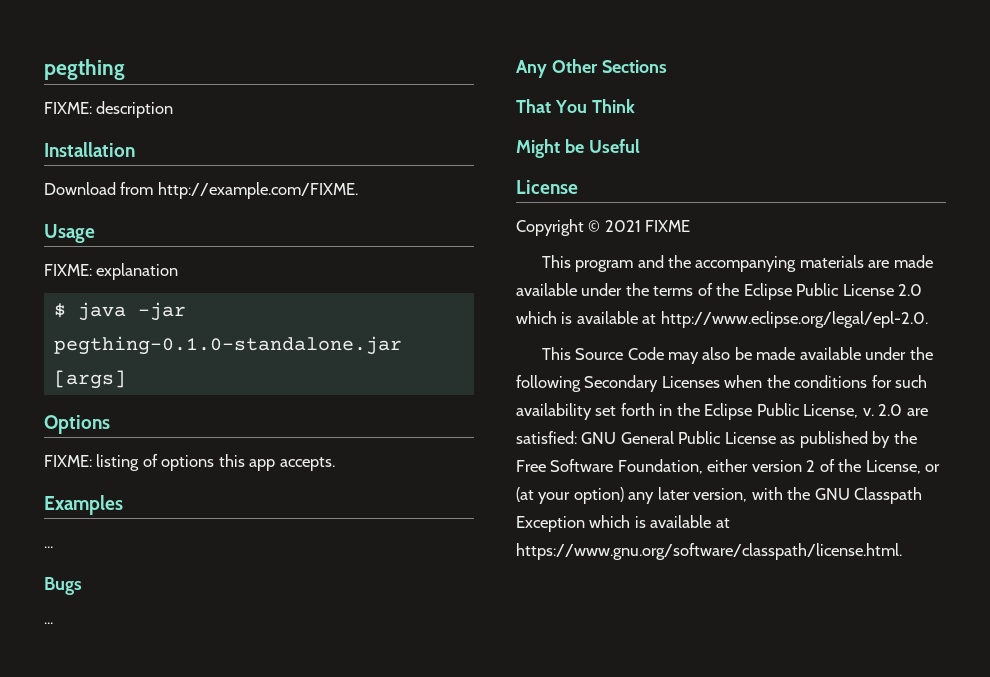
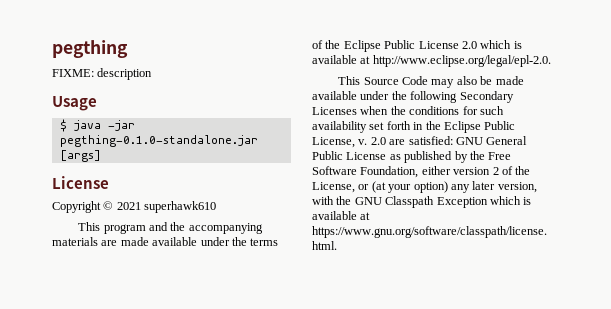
[44,142,135,157] [44,182,358,199] // Installation // Download from http://example.com/FIXME. -> (153, 74) none
[44,263,179,280] // FIXME: explanation -> (97, 103) none
[44,415,110,434] [44,454,335,471] [44,495,123,515] [44,546,53,548] [44,577,82,595] [44,622,53,624] [516,59,667,78] [516,99,635,113] [516,139,640,158] // Options // FIXME: listing of options this app accepts. // Examples // ... // Bugs // ... // Any Other Sections // That You Think // Might be Useful -> (101, 156) none
[645,220,691,232] FIXME -> [144,201,217,213] superhawk610

